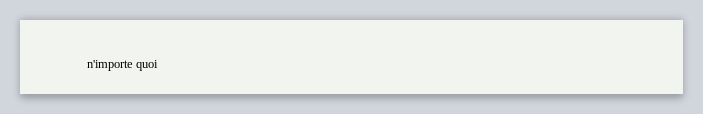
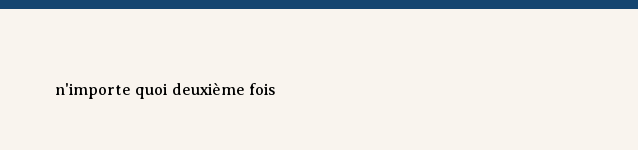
(159, 65) none -> [171,83,275,95] deuxième fois

